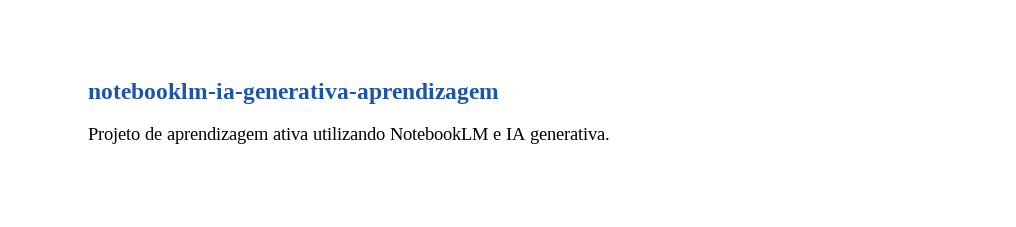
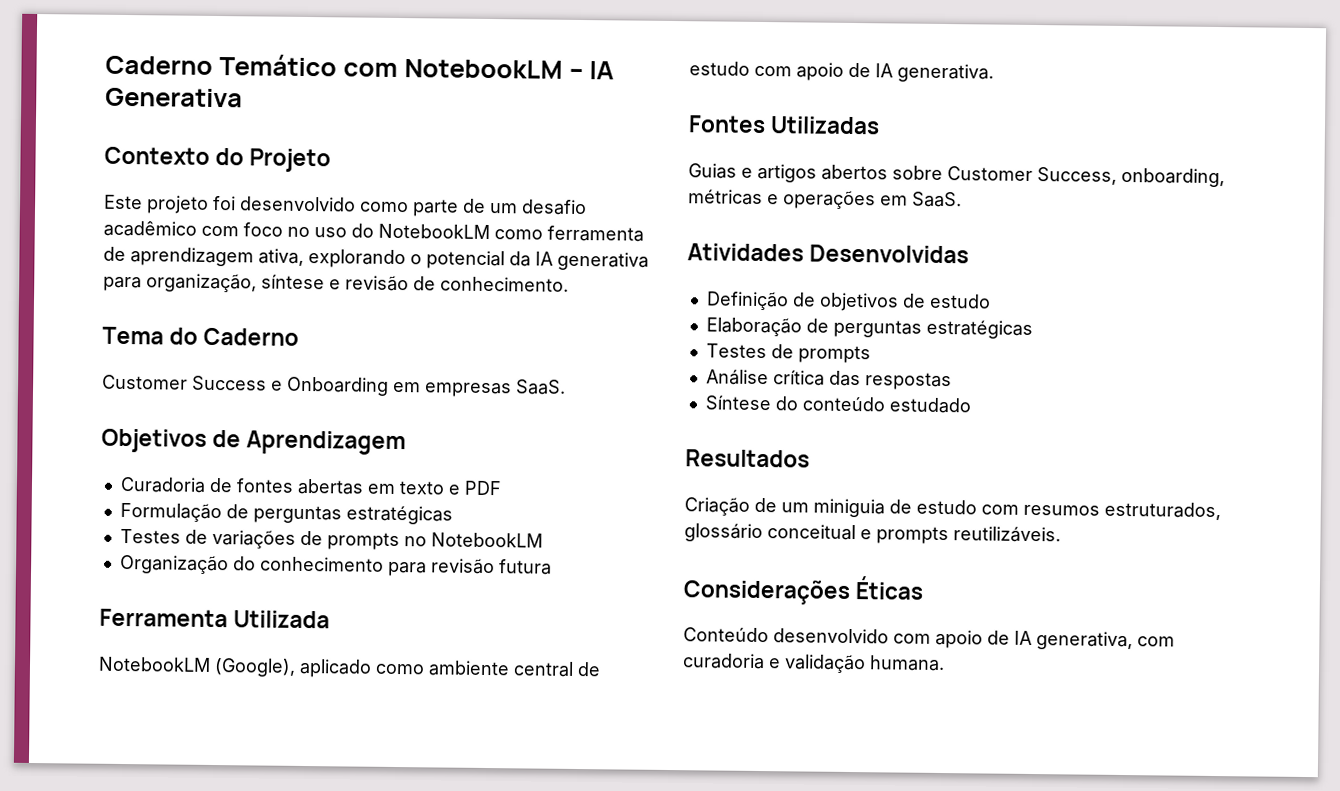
[88,83,499,104] [88,127,610,144] notebooklm-ia-generativa-aprendizagem // Projeto de aprendizagem ativa utilizando NotebookLM e IA generativa. -> [105,54,615,80] [105,87,243,108] [104,146,332,173] [104,194,587,217] [103,220,644,242] [103,246,649,271] [103,273,569,293] [102,326,300,346] [102,374,566,398] [101,428,407,456] [119,476,502,496] [119,502,453,525] [119,528,543,551] [119,554,552,577] [99,608,331,629] [98,656,601,678] [689,61,994,83] [688,115,881,135] [688,163,1225,188] [688,189,962,210] [687,243,970,264] [705,291,991,312] [705,317,1033,339] [705,343,871,364] [705,369,952,391] [704,395,971,414] [685,449,810,468] [684,497,1221,521] [684,523,1061,545] [683,576,925,605] [683,627,1175,651] [683,653,945,674] Caderno Temático com NotebookLM – IA Generativa // Contexto do Projeto // Este projeto foi desenvolvido como parte de um desafio acadêmico com foco no uso do NotebookLM como ferramenta de aprendizagem ativa, explorando o potencial da IA generativa para organização, síntese e revisão de conhecimento. // Tema do Caderno // Customer Success e Onboarding em empresas SaaS. // Objetivos de Aprendizagem // Curadoria de fontes abertas em texto e PDF // Formulação de perguntas estratégicas // Testes de variações de prompts no NotebookLM // Organização do conhecimento para revisão futura // Ferramenta Utilizada // NotebookLM (Google), aplicado como ambiente central de estudo com apoio de IA generativa. // Fontes Utilizadas // Guias e artigos abertos sobre Customer Success, onboarding, métricas e operações em SaaS. // Atividades Desenvolvidas // Definição de objetivos de estudo // Elaboração de perguntas estratégicas // Testes de prompts // Análise crítica das respostas // Síntese do conteúdo estudado // Resultados // Criação de um miniguia de estudo com resumos estruturados, glossário conceitual e prompts reutilizáveis. // Considerações Éticas // Conteúdo desenvolvido com apoio de IA generativa, com curadoria e validação humana.

